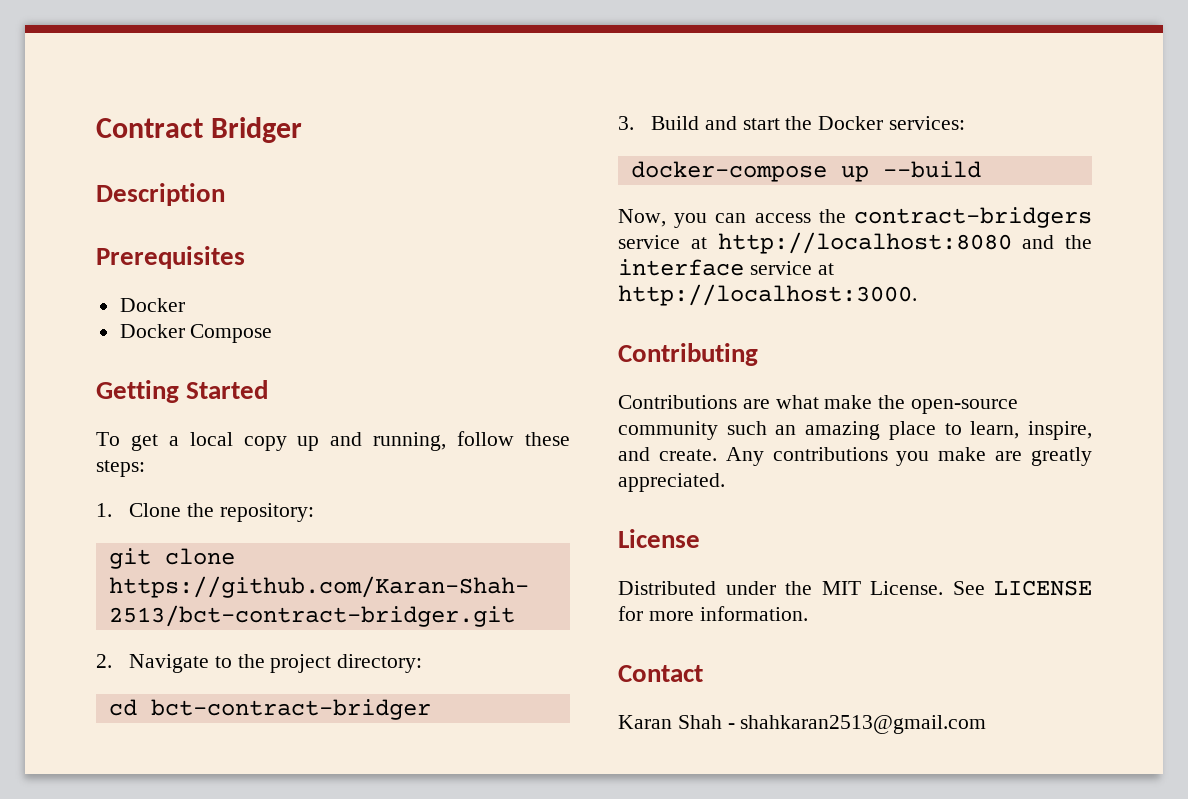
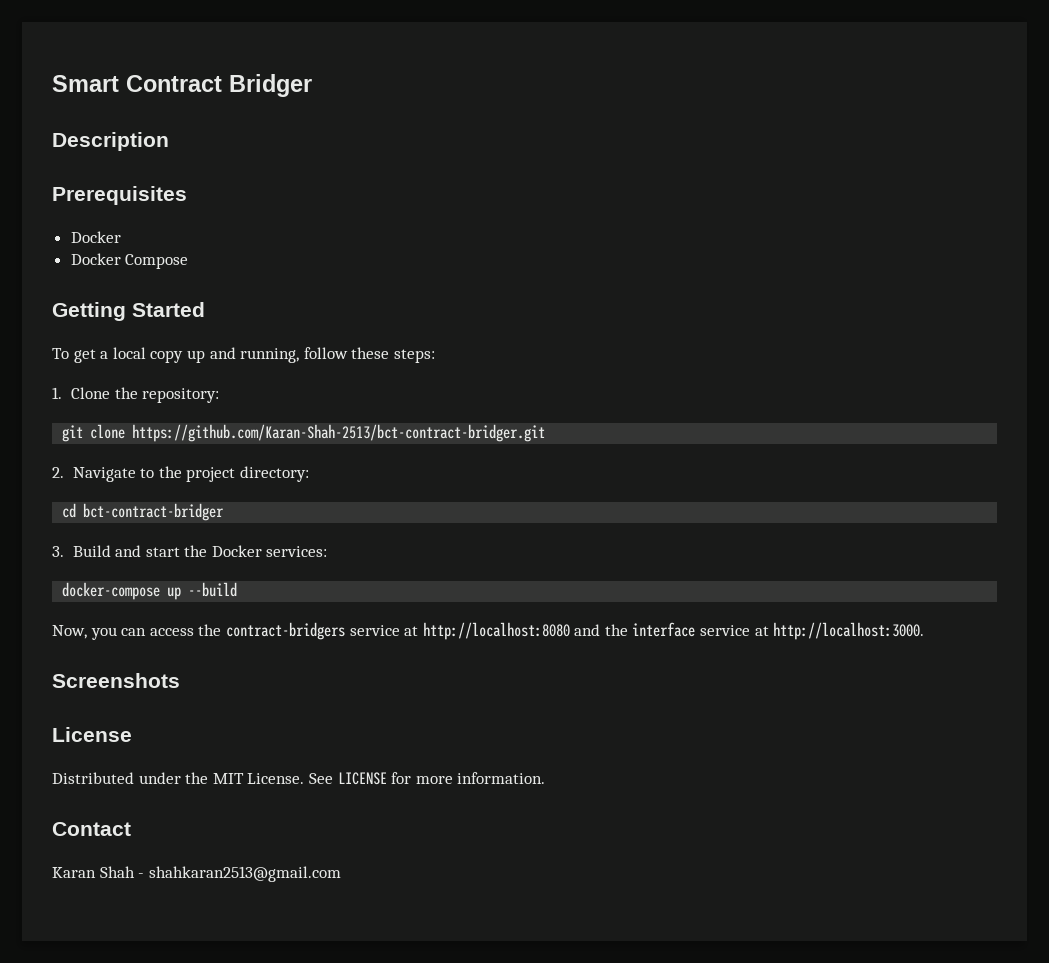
(96, 128) none -> [52,75,119,92] Smart
[618,343,758,366] [618,395,1019,414] [618,421,1092,440] [618,447,1092,466] [618,473,725,492] Contributing // Contributions are what make the open-source community such an amazing place to learn, inspire, and create. Any contributions you make are greatly appreciated. -> [52,673,180,688] Screenshots

